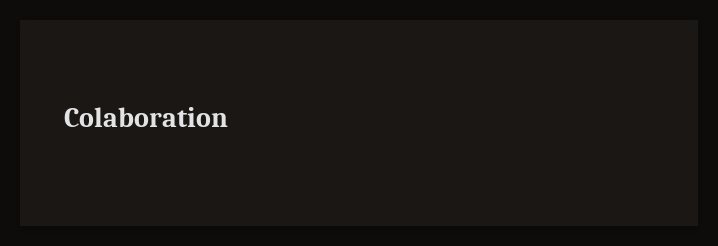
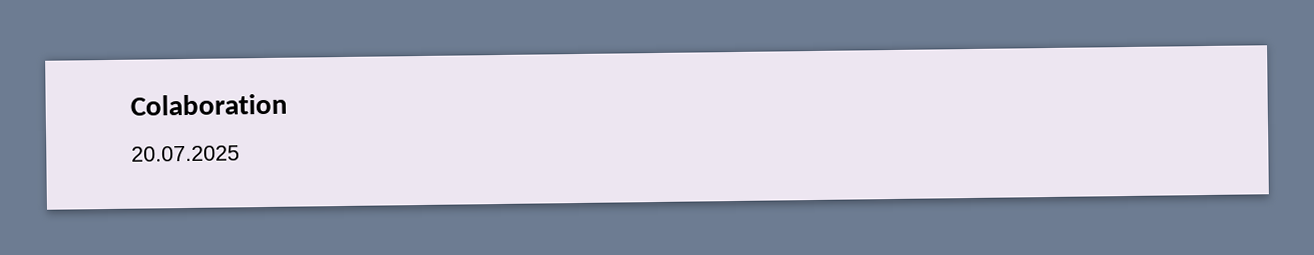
(228, 117) none -> [131,145,240,162] // 20.07.2025

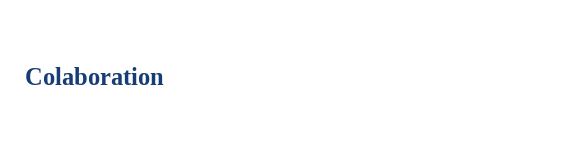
[131,145,240,162] // 20.07.2025 -> (164, 76) none

